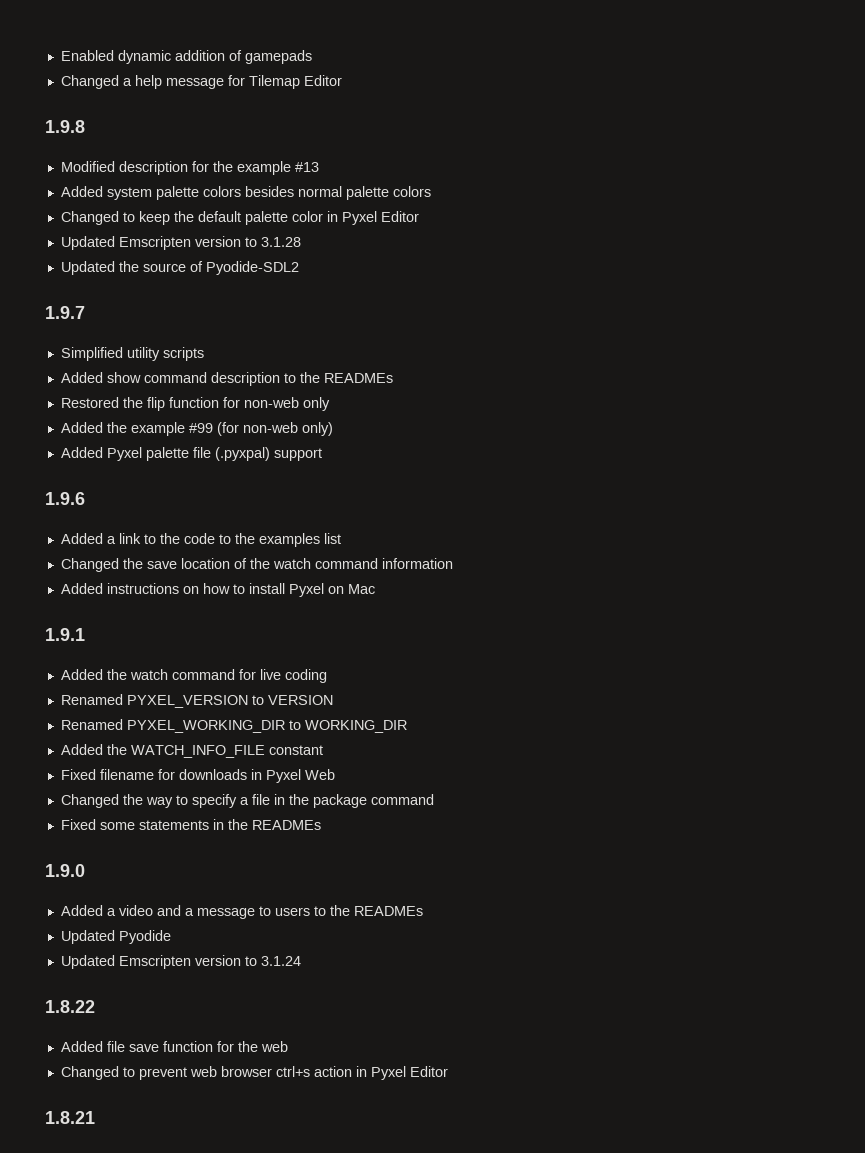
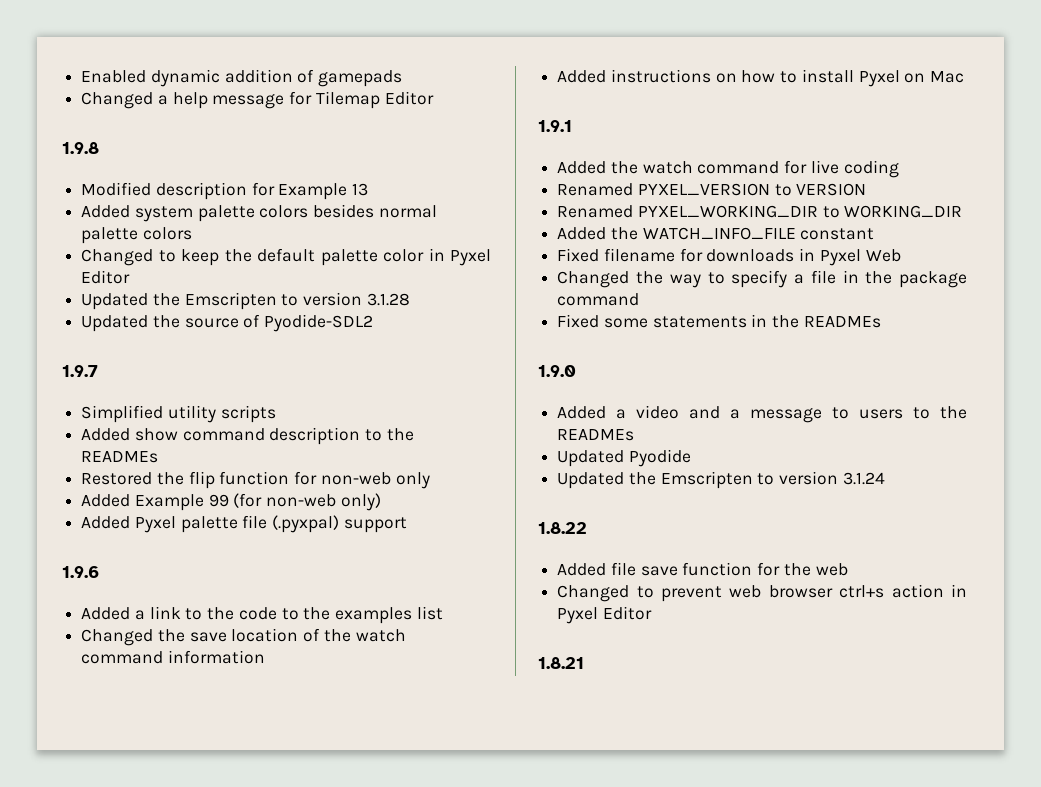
[212,161,319,175] the example #13 -> [278,183,369,200] Example 13
[118,236,257,250] Emscripten version to -> [152,292,363,310] the Emscripten to version
[106,422,213,436] the example #99 -> [134,494,229,511] Example 99
[118,955,257,969] Emscripten version to -> [628,471,839,489] the Emscripten to version

